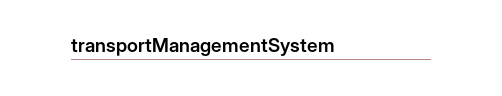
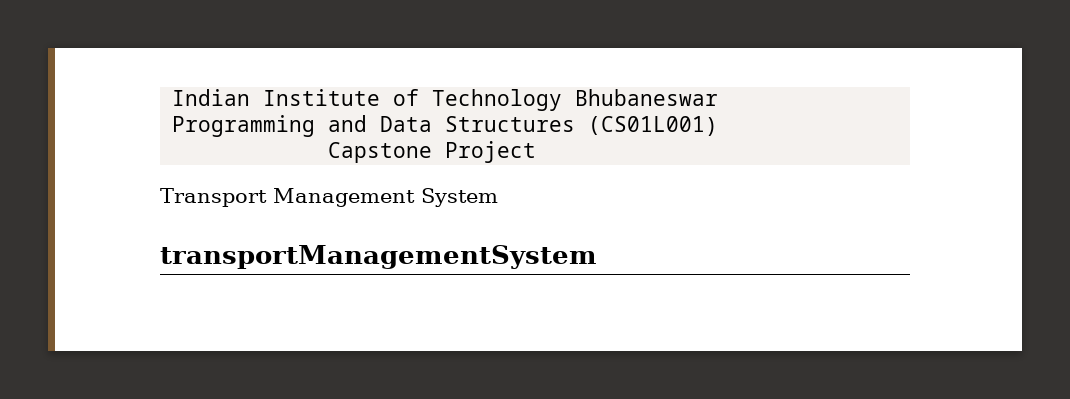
(71, 47) none -> [172,89,719,111] [172,115,719,137] [328,141,537,163] [160,188,498,207] Indian Institute of Technology Bhubaneswar // Programming and Data Structures (CS01L001) // Capstone Project // Transport Management System //

